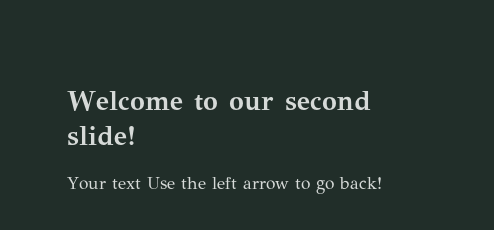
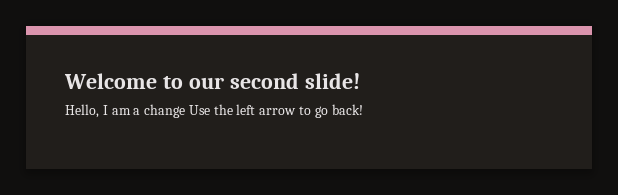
[67,177,141,190] Your text -> [65,104,186,118] Hello, I am a change

